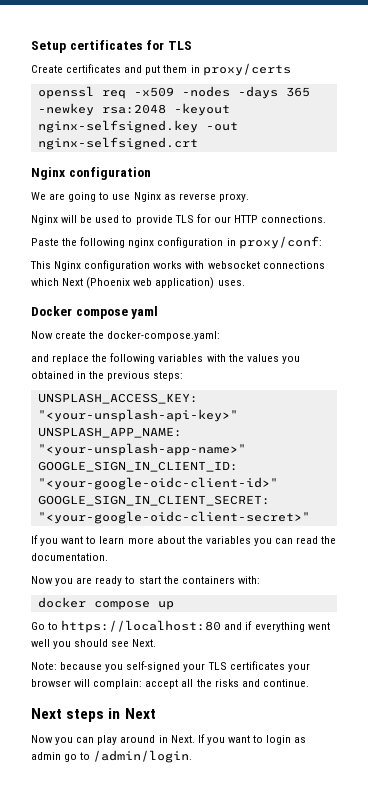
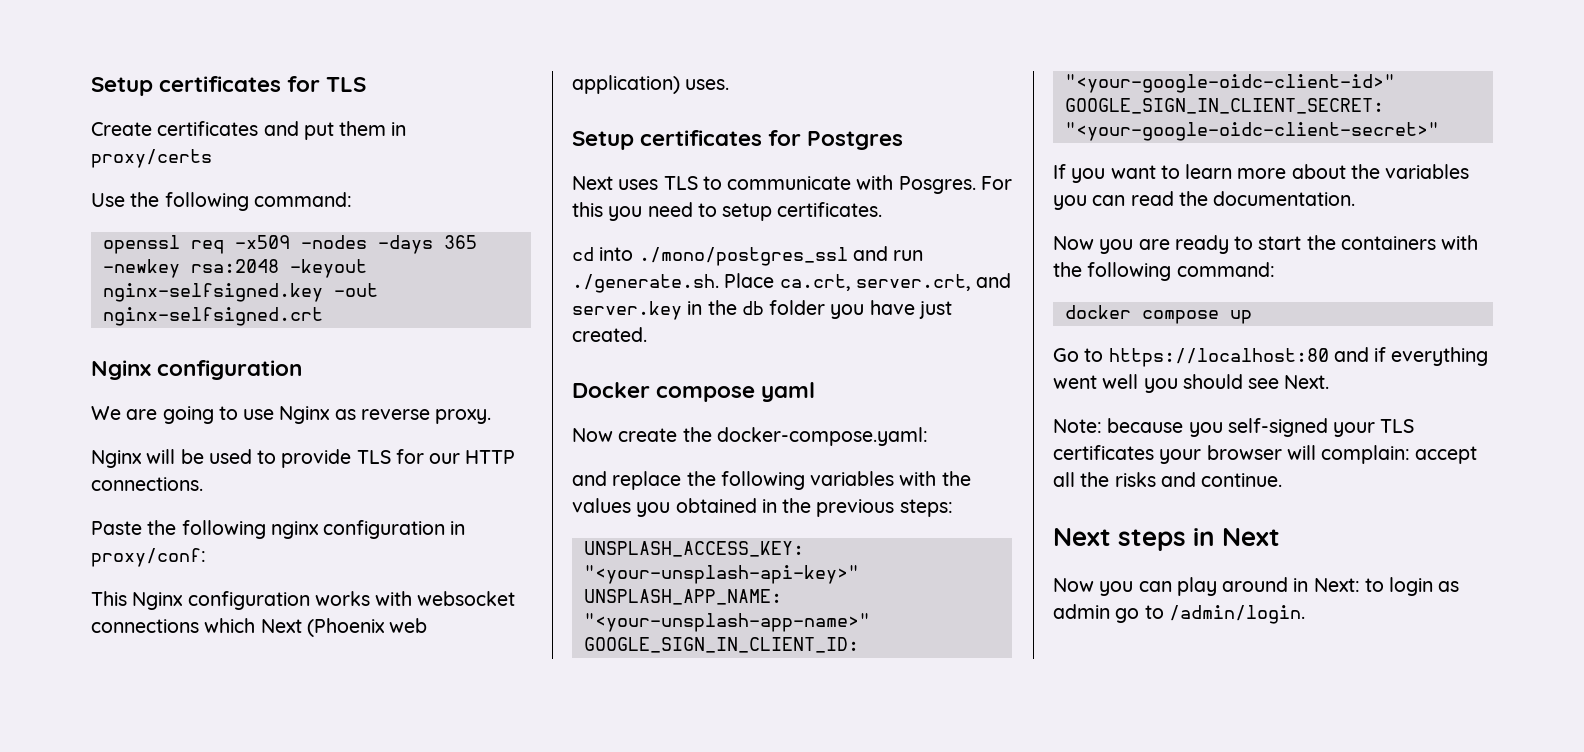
(291, 69) none -> [91,192,352,211] // Use the following command:
(245, 283) none -> [572,130,904,150] [572,175,1012,194] [572,202,883,221] [572,246,924,266] [572,273,1012,293] [572,300,952,320] [572,327,647,342] // Setup certificates for Postgres // Next uses TLS to communicate with Posgres. For this you need to setup certificates. // cd into ./mono/postgres_ssl and run ./generate.sh. Place ca.crt, server.crt, and server.key in the db folder you have just created.
[237,576,260,584] with: -> [1441,235,1479,250] [1053,262,1275,281] with the following command:
[170,734,250,745] Next. If you want -> [1313,578,1360,592] Next:

